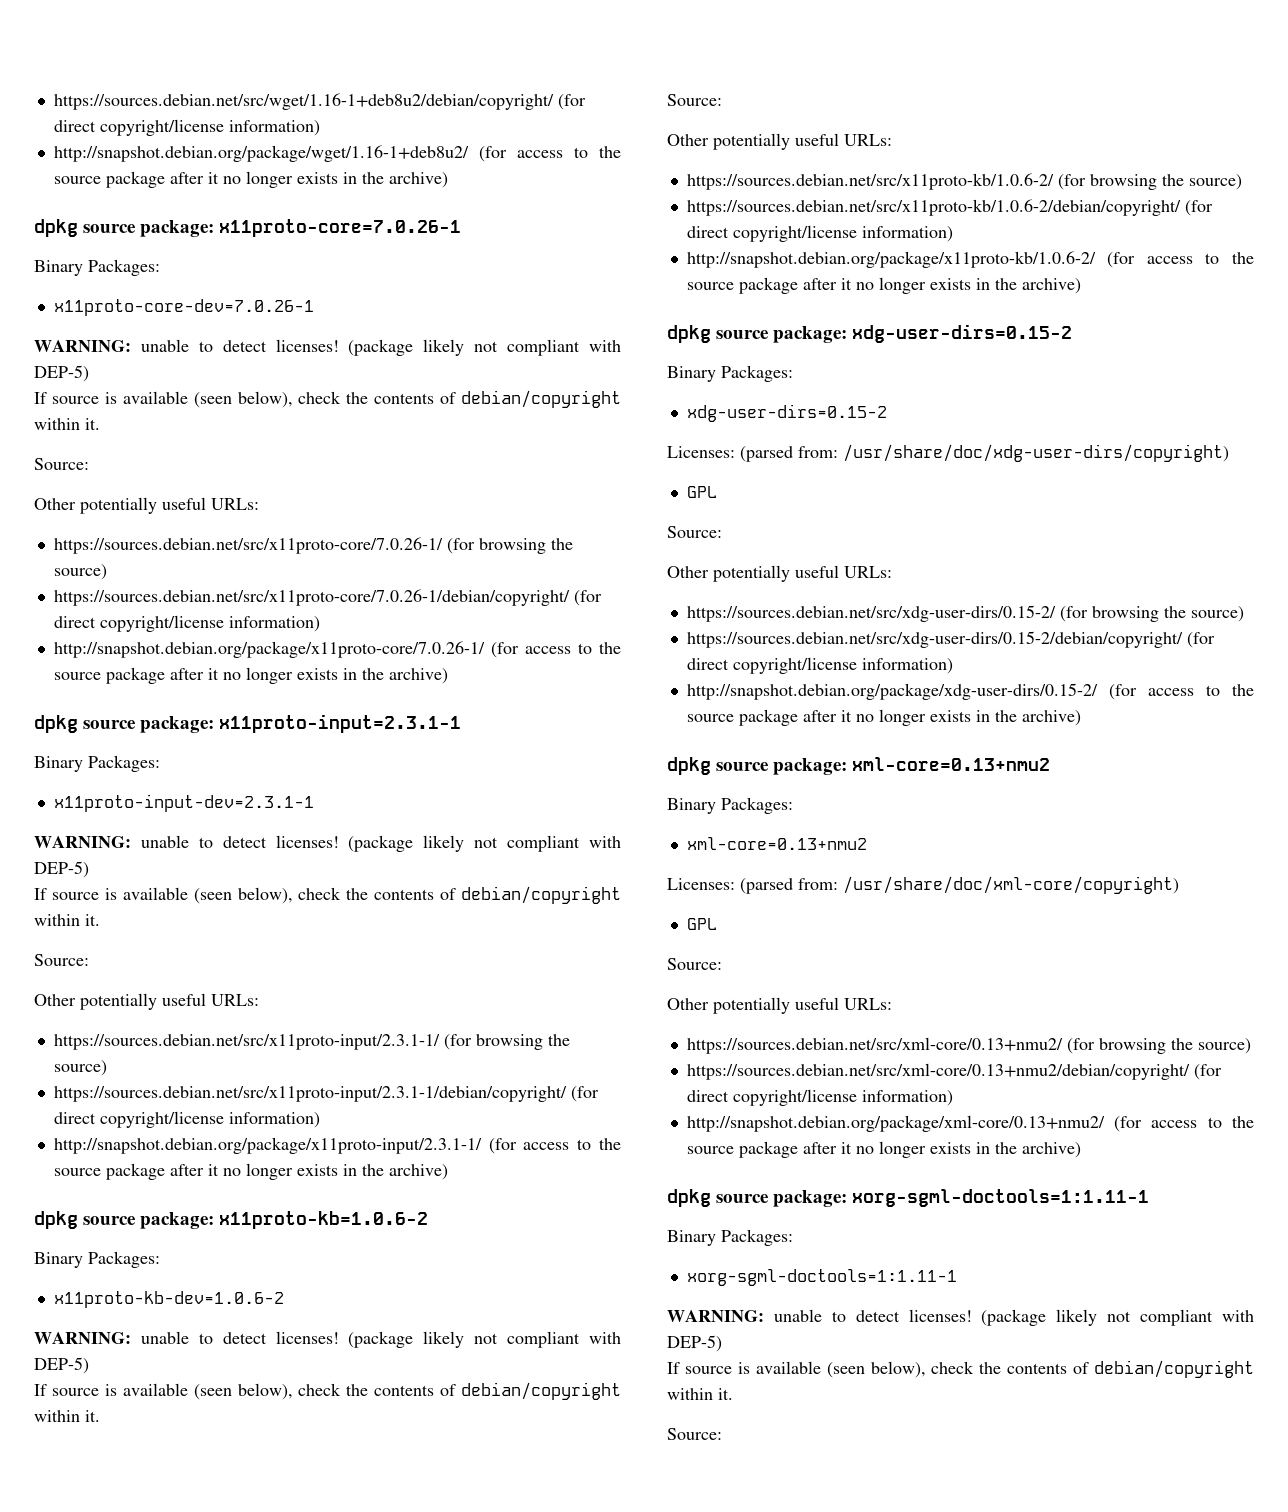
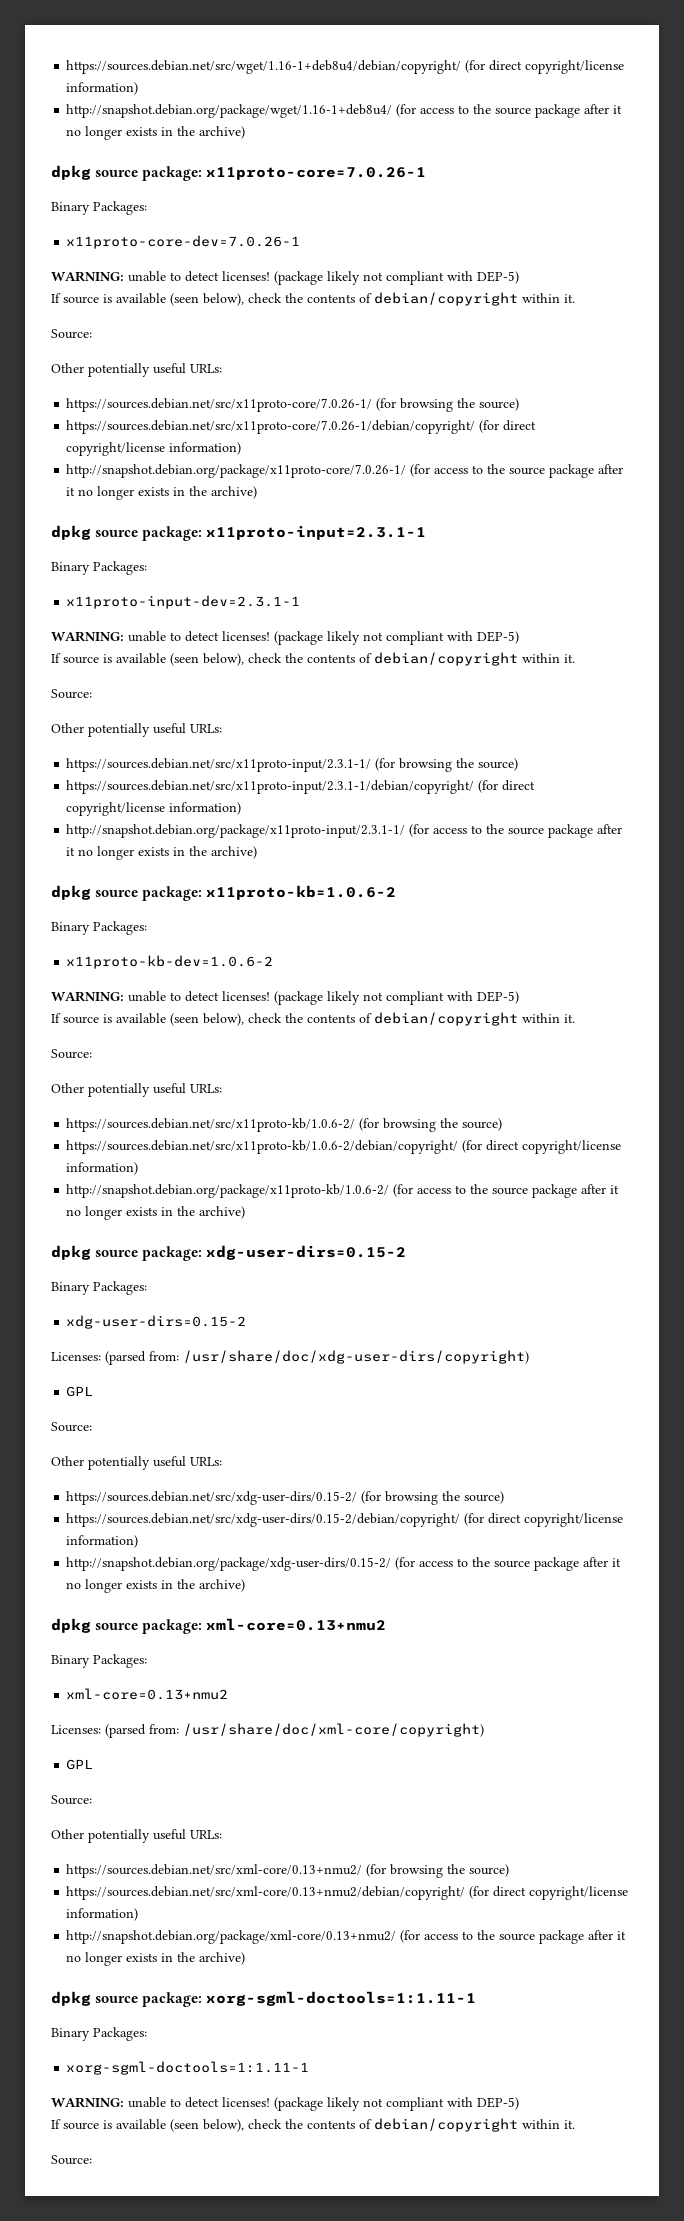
[53,93,586,110] [53,119,320,136] [53,145,469,162] https://sources.debian.net/src/wget/1.16-1+deb8u2/debian/copyright/ (for direct copyright/license information) // http://snapshot.debian.org/package/wget/1.16-1+deb8u2/ -> [66,60,625,74] [66,82,139,95] [66,104,393,118] https://sources.debian.net/src/wget/1.16-1+deb8u4/debian/copyright/ (for direct copyright/license information) // http://snapshot.debian.org/package/wget/1.16-1+deb8u4/

